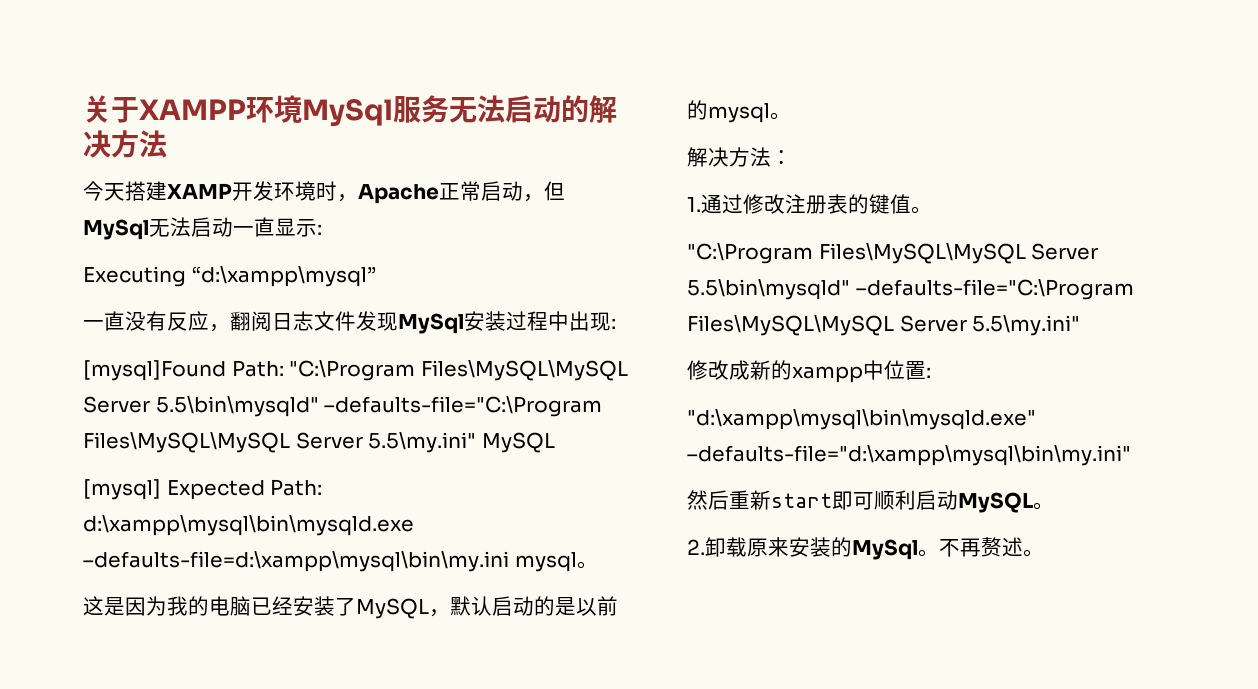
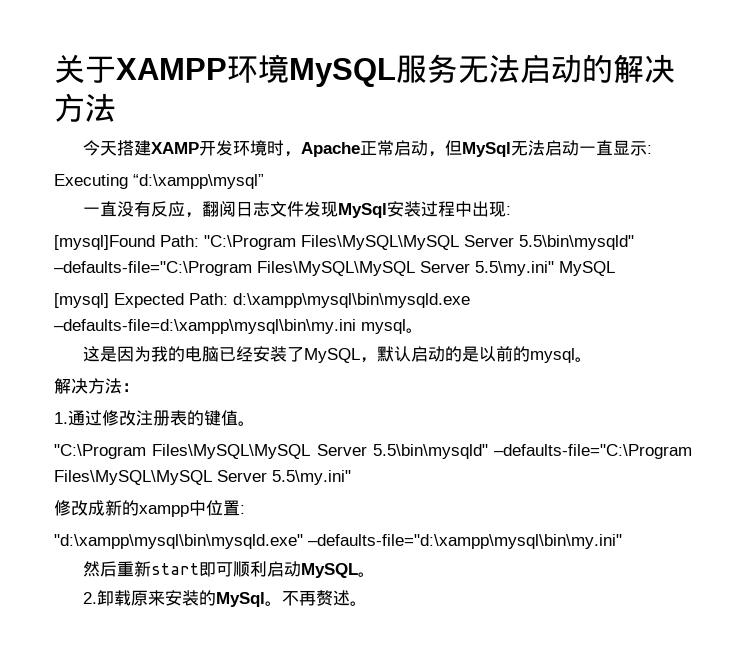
[302,98,393,127] MySql -> [289,58,396,87] MySQL

